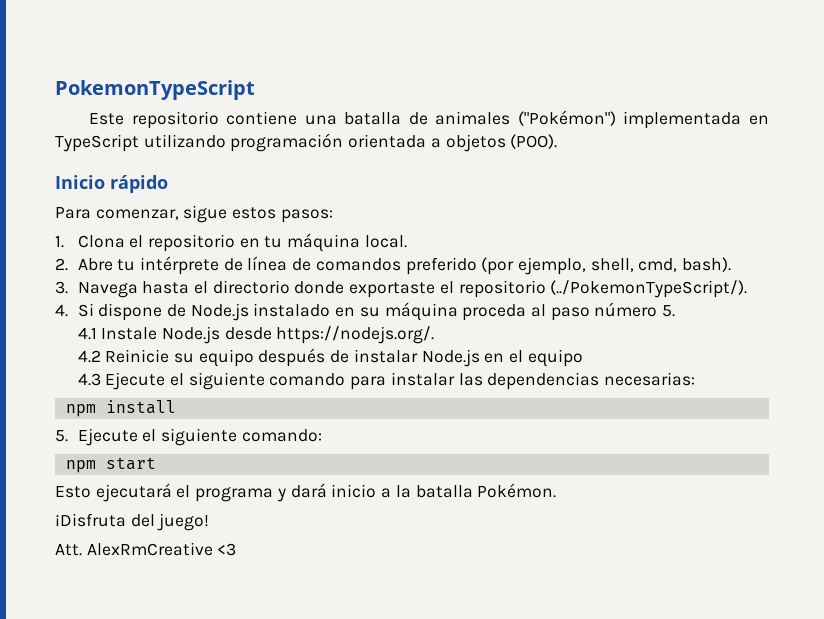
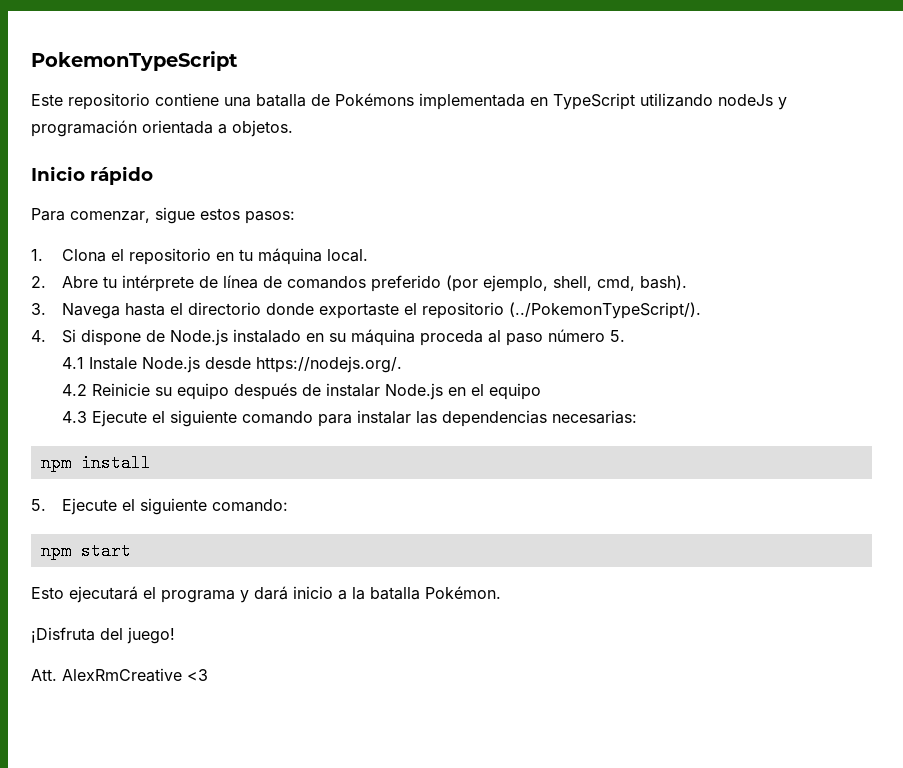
[435,110,616,126] animales ("Pokémon") -> [335,93,414,106] Pokémons
(226, 141) none -> [718,94,787,110] nodeJs y
[445,134,558,152] objetos (POO). -> [232,120,293,137] objetos.

